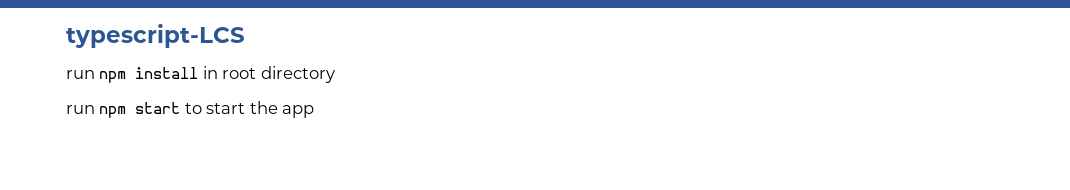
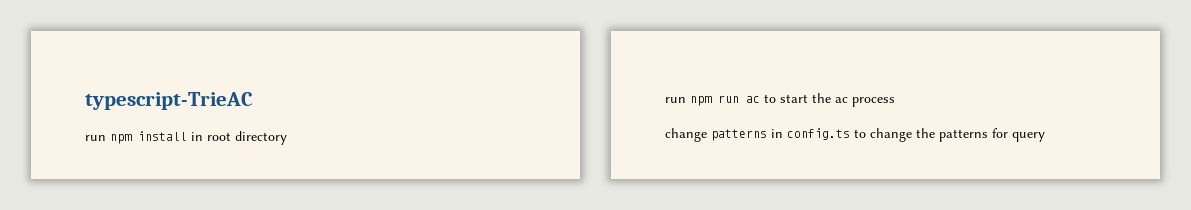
[66,24,245,48] typescript-LCS -> [85,92,253,110] typescript-TrieAC
[135,102,181,114] start -> [718,95,760,103] run ac
[282,105,315,118] app -> [835,97,895,107] [665,128,1045,142] ac process // change patterns in config.ts to change the patterns for query

